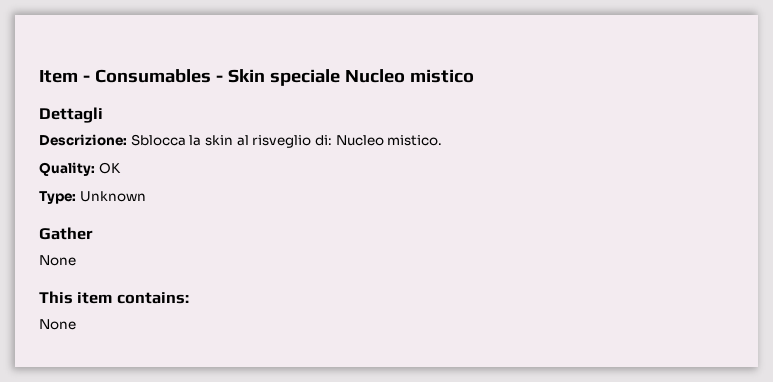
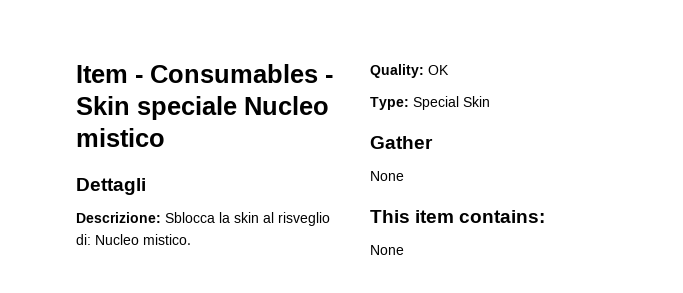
[79,191,146,202] Unknown -> [413,96,490,110] Special Skin

